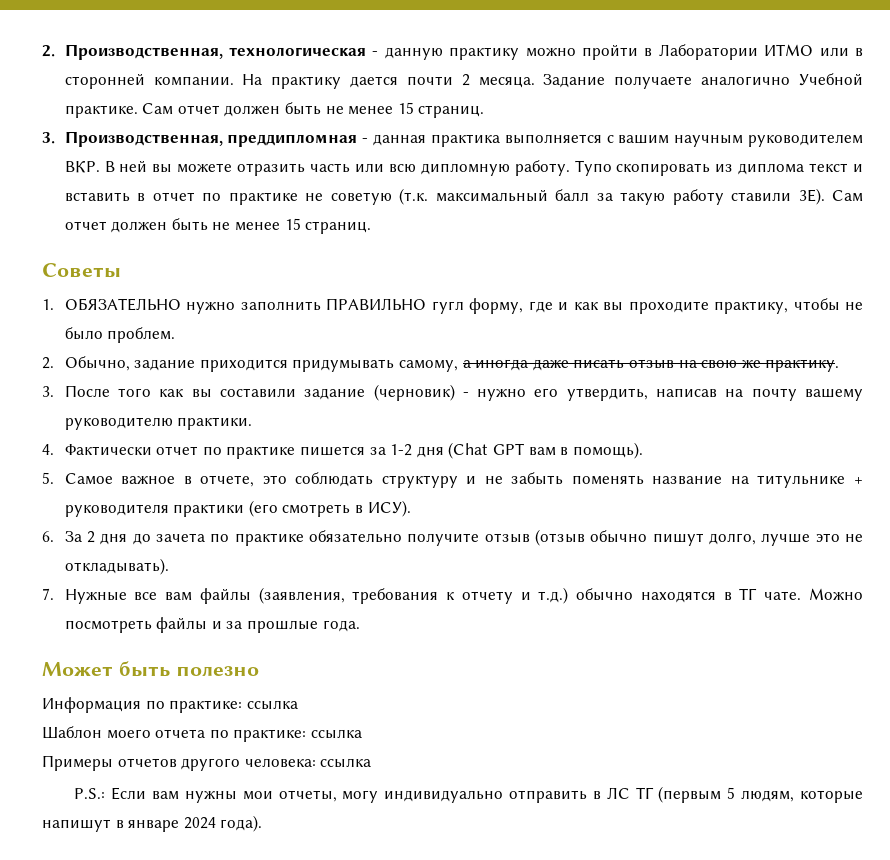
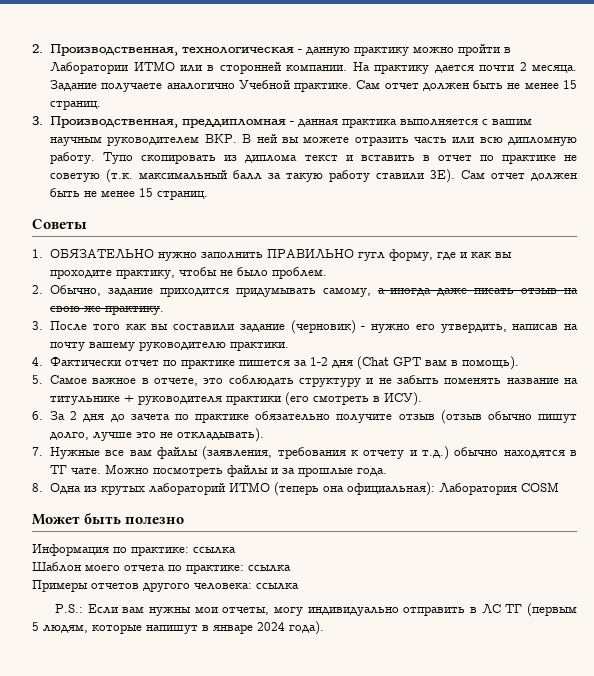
(360, 626) none -> [32,482,560,496] // 8. Одна из крутых лабораторий ИТМО (теперь она официальная): Лаборатория COSM

